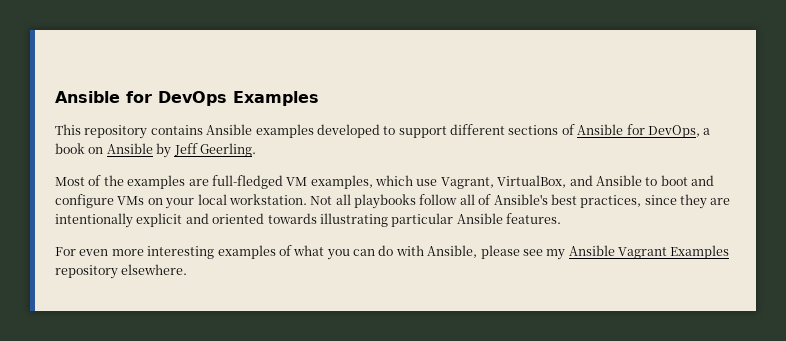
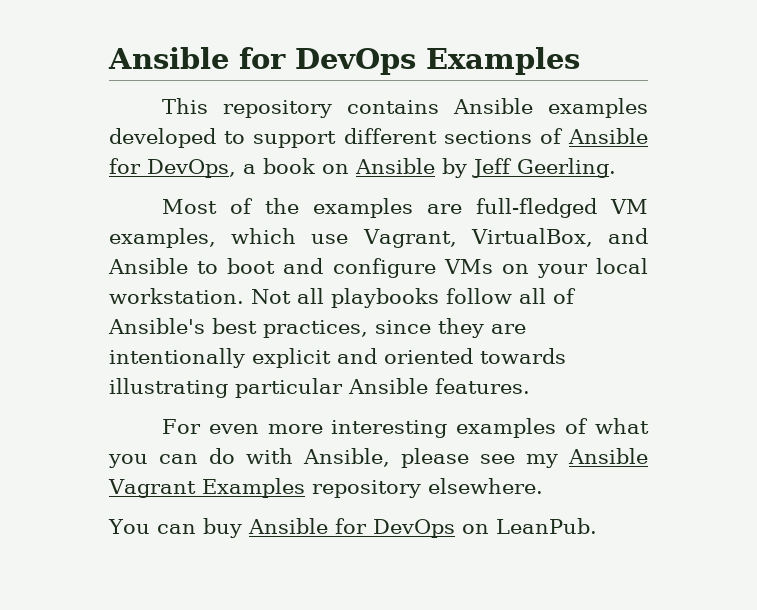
(188, 269) none -> [108,518,597,538] // You can buy Ansible for DevOps on LeanPub.

